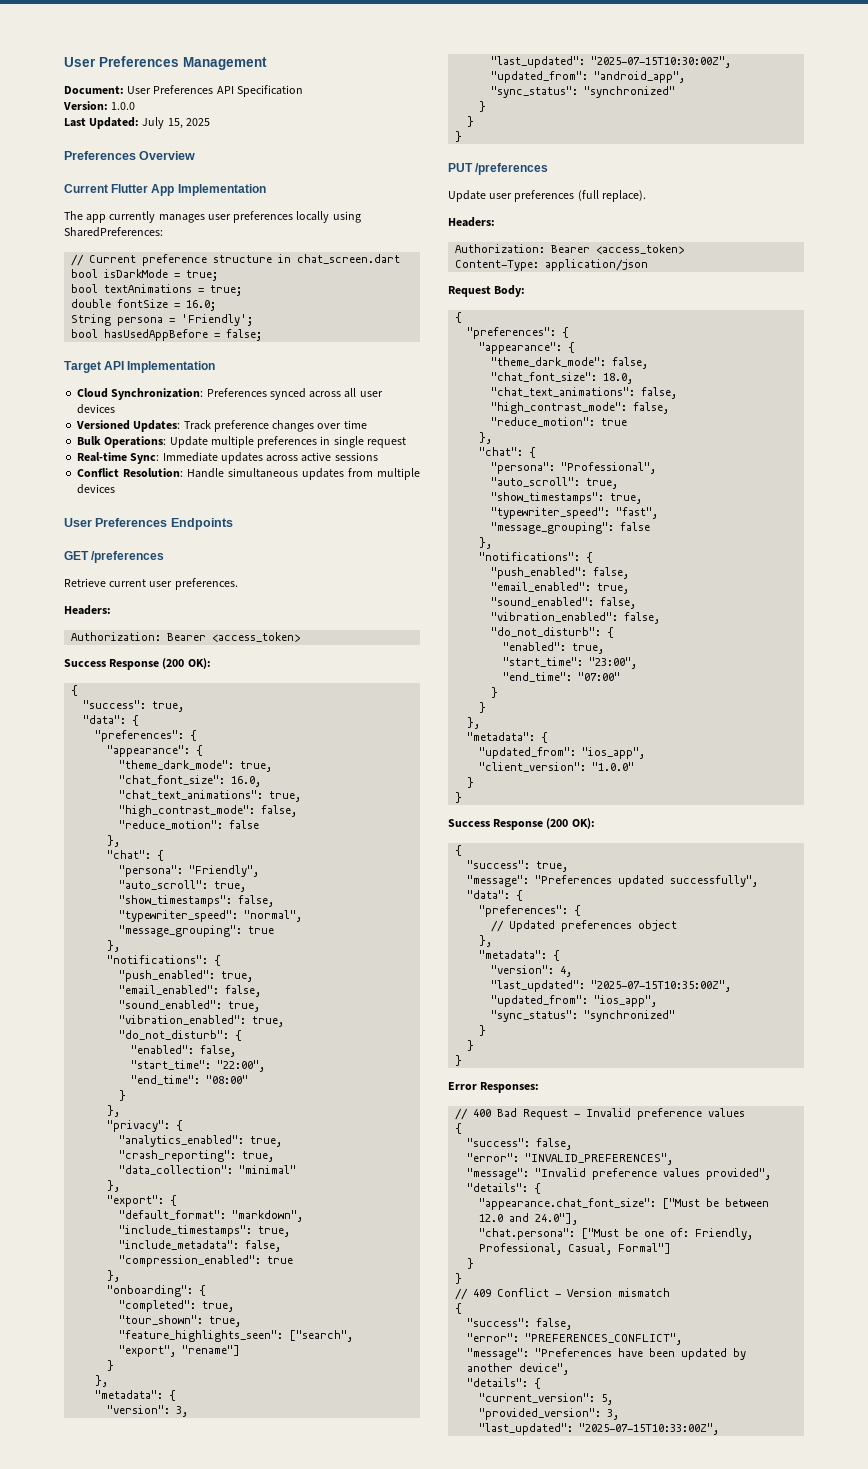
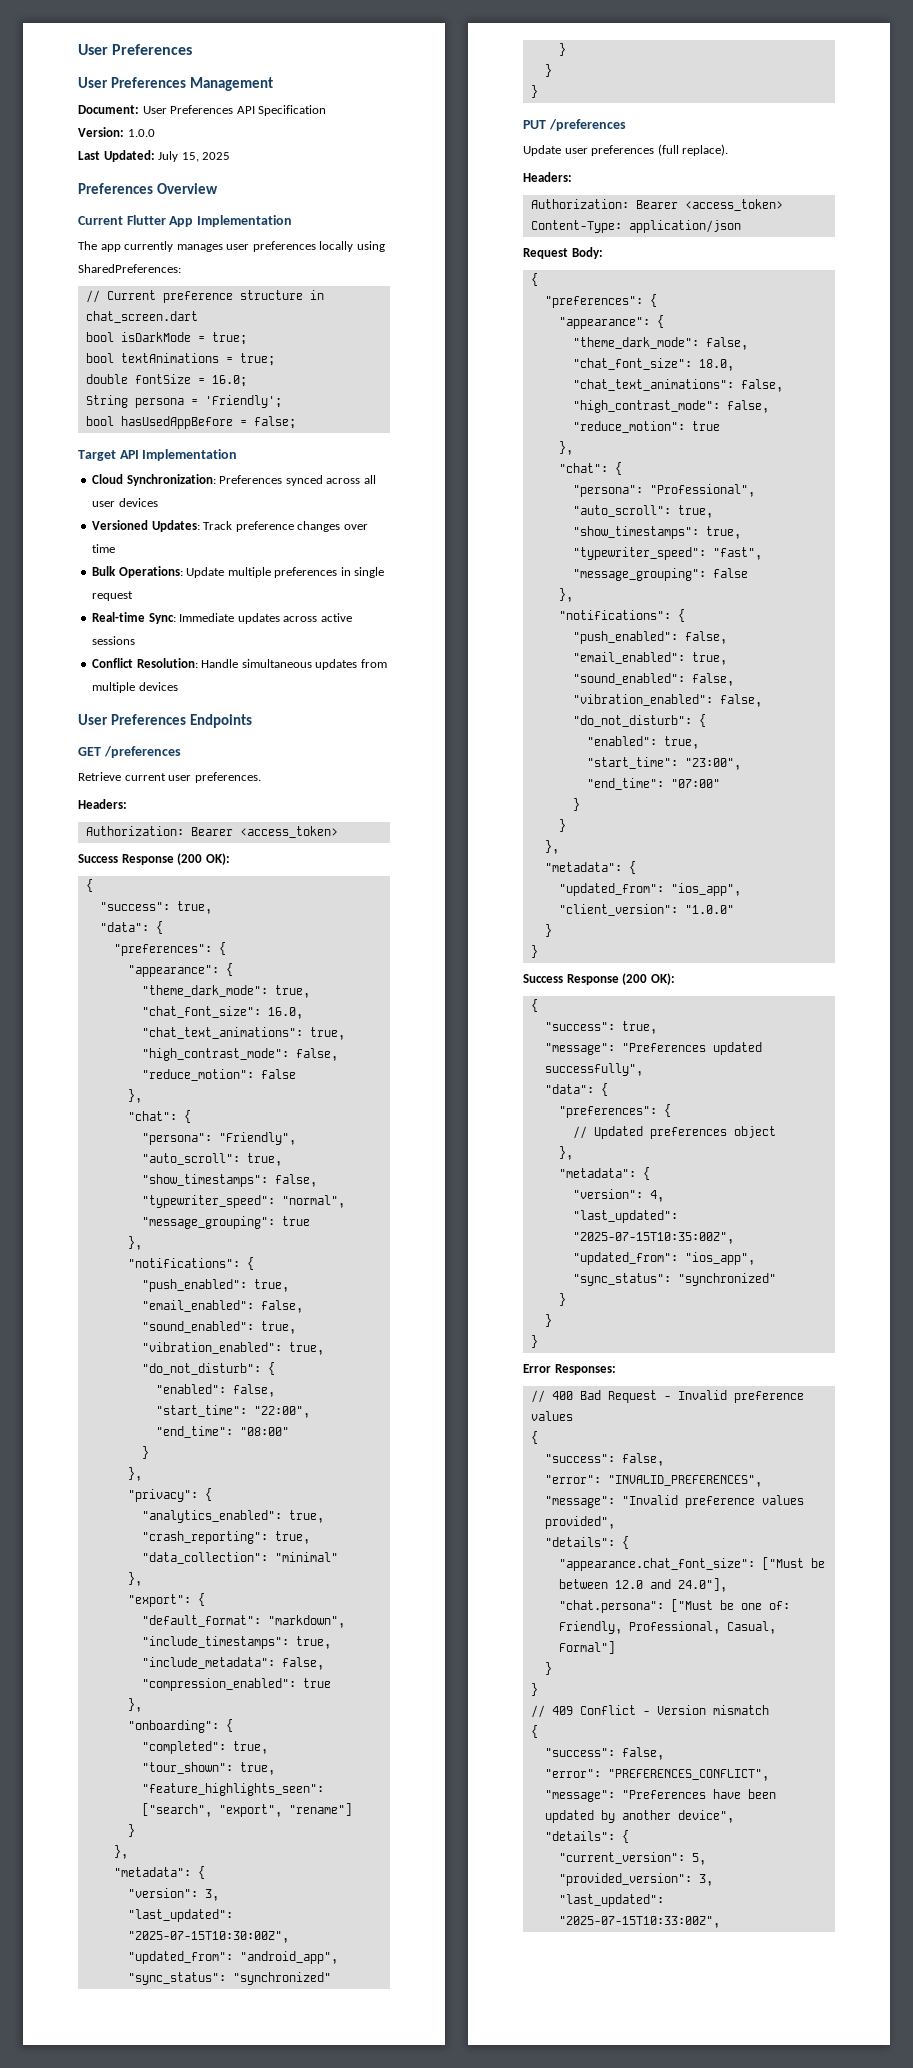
[64,56,179,67] User Preferences -> [78,44,193,55] [78,77,187,88] User Preferences // User Preferences

